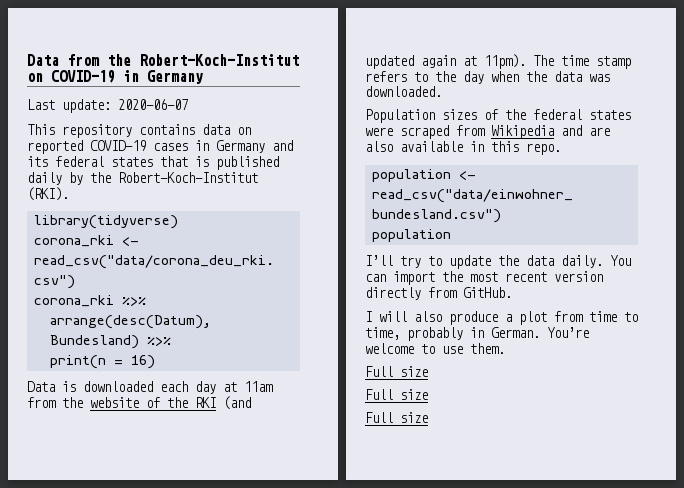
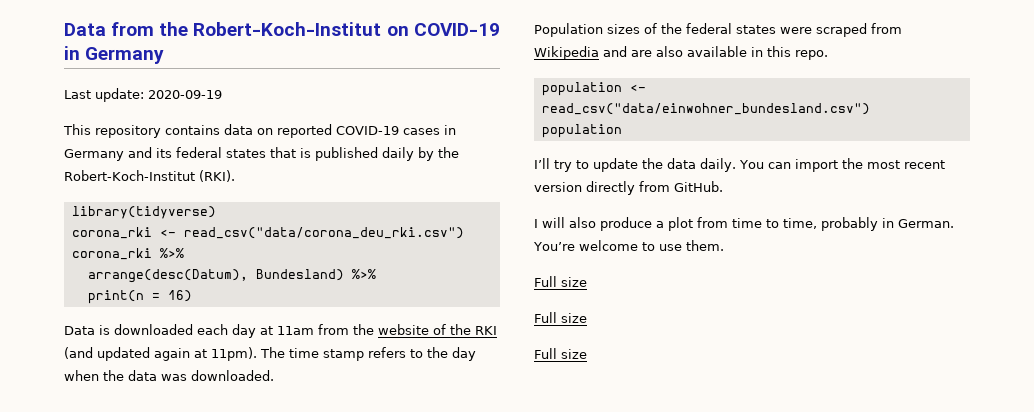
[118,99,188,110] 2020-06-07 -> [148,90,222,99] 2020-09-19

